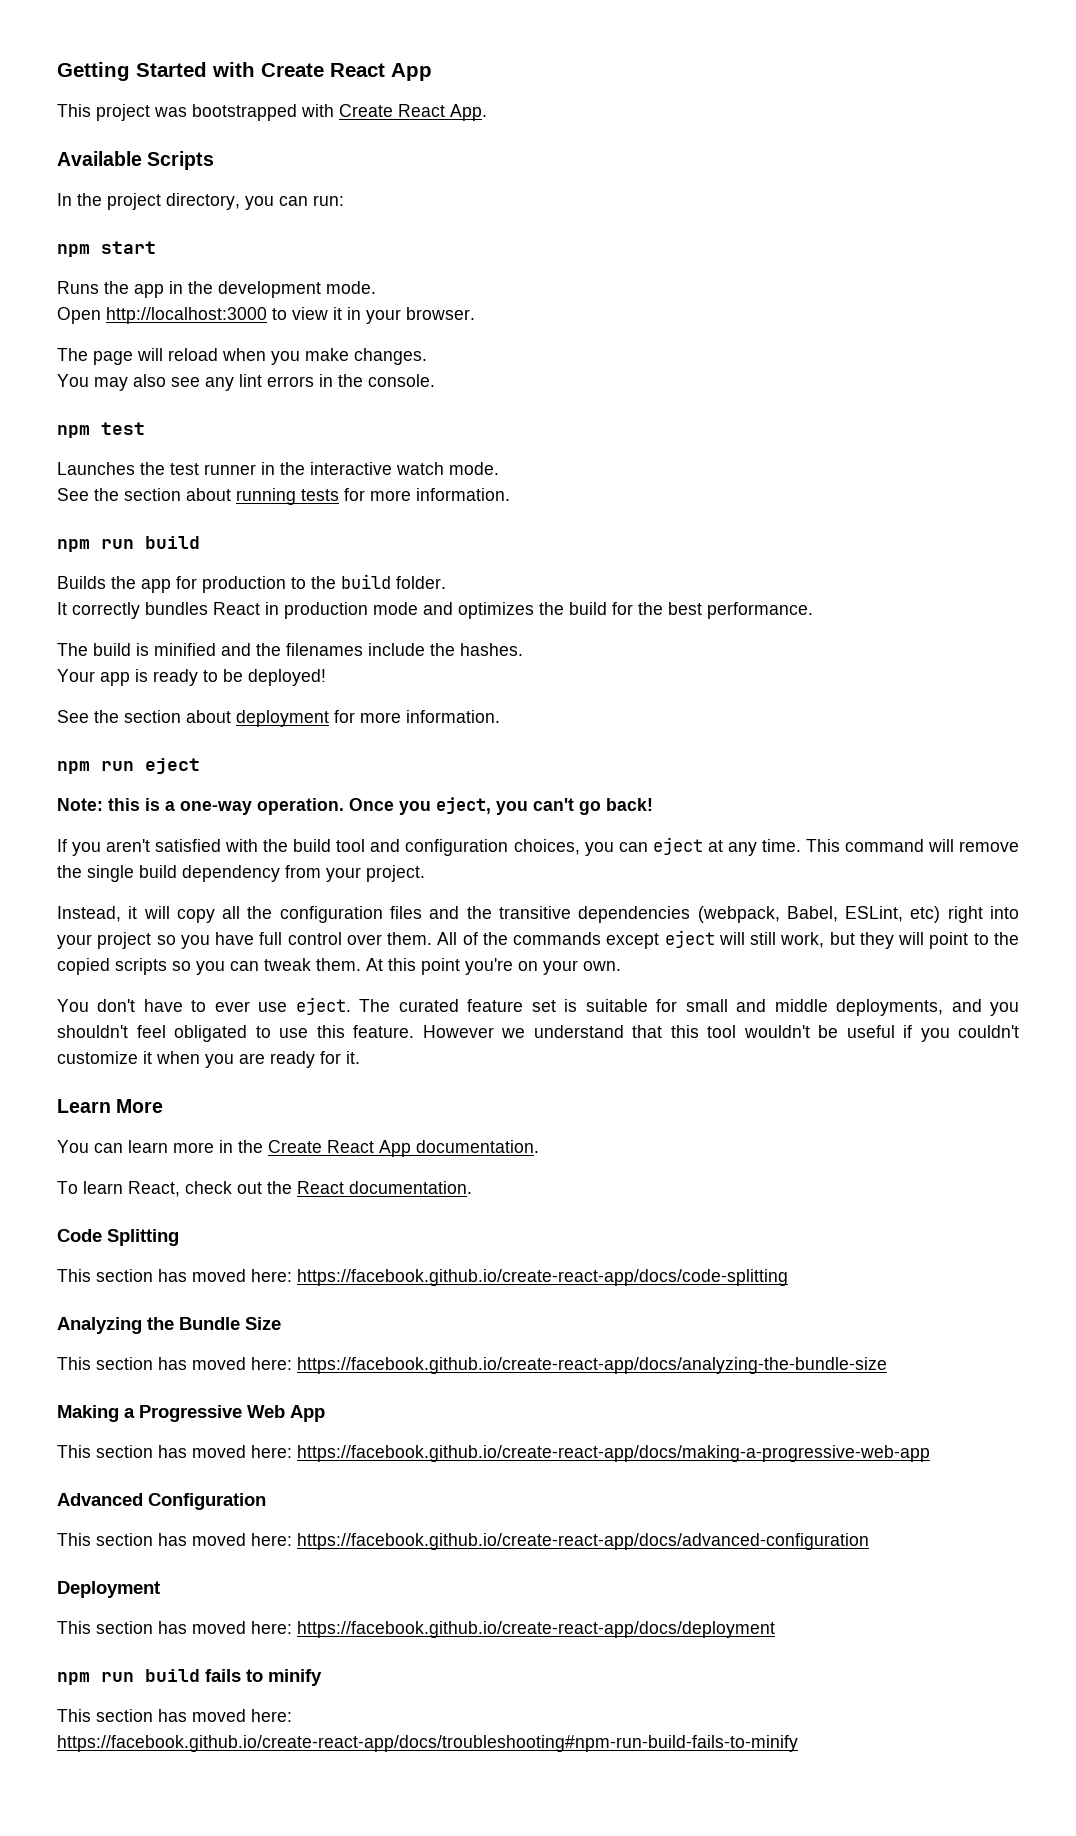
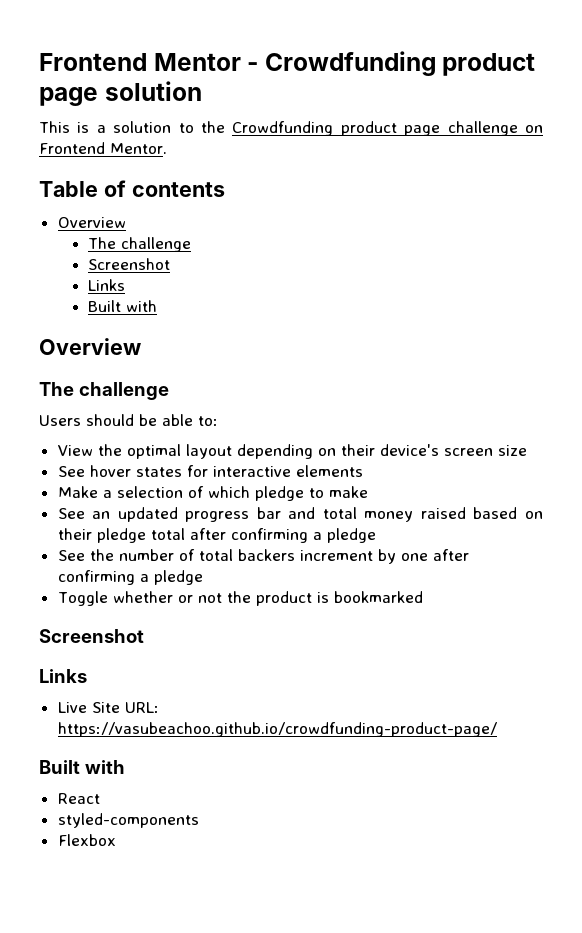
[57,62,432,81] [57,104,487,121] [57,151,215,170] [57,193,344,210] [57,241,156,257] [57,281,376,298] [57,307,475,324] [57,348,427,365] [57,374,435,391] [57,422,145,438] [57,462,499,475] [57,488,510,505] [57,536,200,552] [57,574,446,593] [57,602,813,619] [57,643,523,656] [57,669,326,686] [57,710,500,727] [57,758,200,774] [57,797,653,815] [57,837,1019,856] [57,865,425,882] [57,906,1019,923] [57,930,1019,949] [57,958,621,975] [57,997,1020,1016] [57,1025,1019,1042] [57,1051,360,1068] [57,1099,164,1113] [57,1140,539,1157] [57,1181,472,1197] [57,1229,179,1246] [57,1269,788,1286] [57,1317,281,1334] [57,1357,887,1374] [57,1405,325,1422] [57,1445,930,1462] [57,1493,266,1510] [57,1533,869,1550] [57,1581,160,1598] [57,1621,775,1638] [57,1669,322,1686] [57,1709,292,1722] [57,1735,798,1752] Getting Started with Create React App // This project was bootstrapped with Create React App. // Available Scripts // In the project directory, you can run: // npm start // Runs the app in the development mode. // Open http://localhost:3000 to view it in your browser. // The page will reload when you make changes. // You may also see any lint errors in the console. // npm test // Launches the test runner in the interactive watch mode. // See the section about running tests for more information. // npm run build // Builds the app for production to the build folder. // It correctly bundles React in production mode and optimizes the build for the best performance. // The build is minified and the filenames include the hashes. // Your app is ready to be deployed! // See the section about deployment for more information. // npm run eject // Note: this is a one-way operation. Once you eject, you can't go back! // If you aren't satisfied with the build tool and configuration choices, you can eject at any time. This command will remove the single build dependency from your project. // Instead, it will copy all the configuration files and the transitive dependencies (webpack, Babel, ESLint, etc) right into your project so you have full control over them. All of the commands except eject will still work, but they will point to the copied scripts so you can tweak them. At this point you're on your own. // You don't have to ever use eject. The curated feature set is suitable for small and middle deployments, and you shouldn't feel obligated to use this feature. However we understand that this tool wouldn't be useful if you couldn't customize it when you are ready for it. // Learn More // You can learn more in the Create React App documentation. // To learn React, check out the React documentation. // Code Splitting // This section has moved here: https://facebook.github.io/create-react-app/docs/code-splitting // Analyzing the Bundle Size // This section has moved here: https://facebook.github.io/create-react-app/docs/analyzing-the-bundle-size // Making a Progressive Web App // This section has moved here: https://facebook.github.io/create-react-app/docs/making-a-progressive-web-app // Advanced Configuration // This section has moved here: https://facebook.github.io/create-react-app/docs/advanced-configuration // Deployment // This section has moved here: https://facebook.github.io/create-react-app/docs/deployment // npm run build fails to minify // This section has moved here: https://facebook.github.io/create-react-app/docs/troubleshooting#npm-run-build-fails-to-minify -> [39,51,536,76] [39,81,202,106] [39,121,543,136] [39,142,167,154] [39,180,225,197] [57,217,126,228] [88,237,192,252] [88,258,171,270] [88,279,126,291] [88,300,158,312] [39,338,141,355] [39,382,169,400] [39,414,218,426] [57,444,527,459] [57,465,363,477] [57,486,368,501] [57,507,543,522] [57,528,376,543] [57,549,469,564] [57,570,203,585] [57,591,423,606] [39,629,144,643] [39,669,87,683] [57,702,159,713] [57,722,497,737] [39,760,125,774] [57,793,100,804] [57,813,199,828] [57,834,116,846] Frontend Mentor - Crowdfunding product page solution // This is a solution to the Crowdfunding product page challenge on Frontend Mentor. // Table of contents // Overview // The challenge // Screenshot // Links // Built with // Overview // The challenge // Users should be able to: // View the optimal layout depending on their device's screen size // See hover states for interactive elements // Make a selection of which pledge to make // See an updated progress bar and total money raised based on their pledge total after confirming a pledge // See the number of total backers increment by one after confirming a pledge // Toggle whether or not the product is bookmarked // Screenshot // Links // Live Site URL: https://vasubeachoo.github.io/crowdfunding-product-page/ // Built with // React // styled-components // Flexbox

